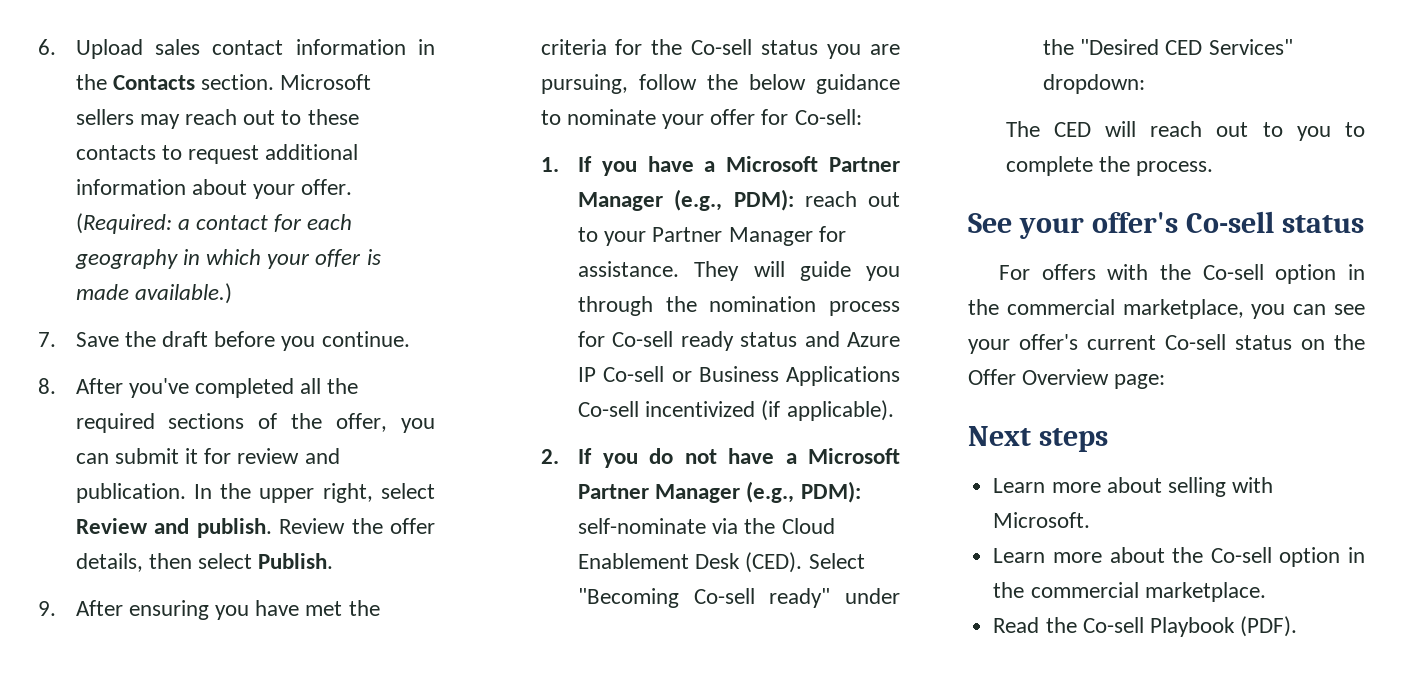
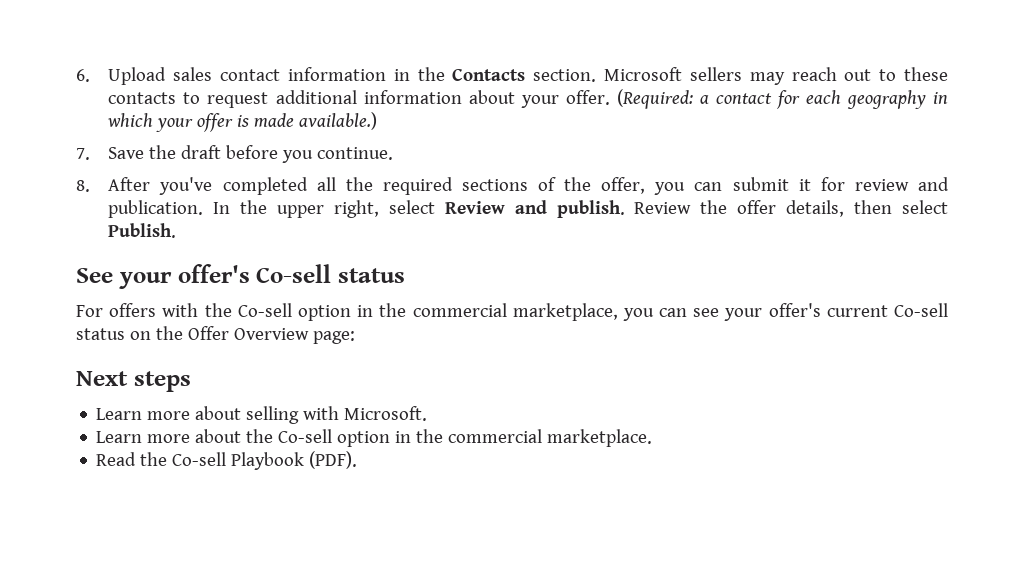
[38,600,380,620] [540,39,900,59] [540,74,900,94] [540,109,862,129] [540,156,900,176] [578,189,900,211] [578,226,846,246] [578,261,900,281] [578,296,900,316] [578,331,900,351] [578,366,900,386] [578,400,894,421] [540,448,900,468] [578,481,861,503] [578,518,835,534] [578,552,865,573] [578,588,900,608] [1043,39,1293,55] [1043,74,1146,94] [1005,121,1365,141] [1005,156,1213,176] // 9. After ensuring you have met the criteria for the Co-sell status you are pursuing, follow the below guidance to nominate your offer for Co-sell: // 1. If you have a Microsoft Partner Manager (e.g., PDM): reach out to your Partner Manager for assistance. They will guide you through the nomination process for Co-sell ready status and Azure IP Co-sell or Business Applications Co-sell incentivized (if applicable). // 2. If you do not have a Microsoft Partner Manager (e.g., PDM): self-nominate via the Cloud Enablement Desk (CED). Select "Becoming Co-sell ready" under the "Desired CED Services" dropdown: // The CED will reach out to you to complete the process. -> (177, 230) none

